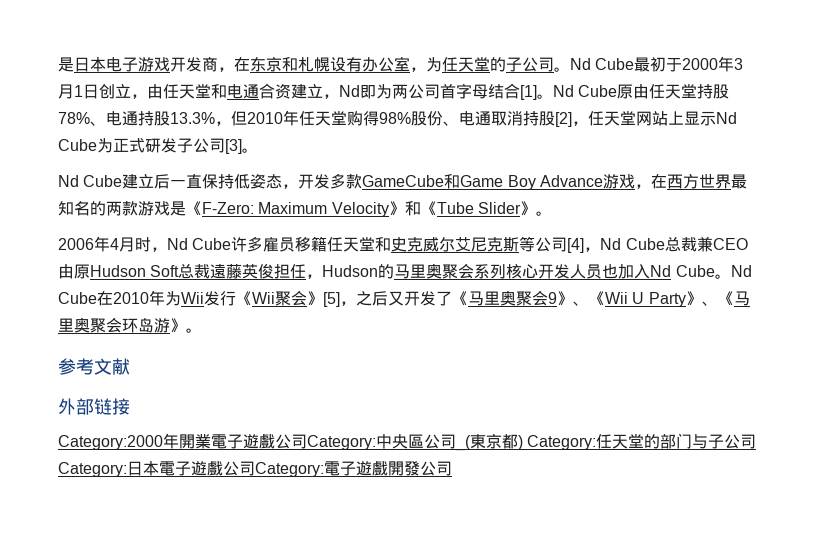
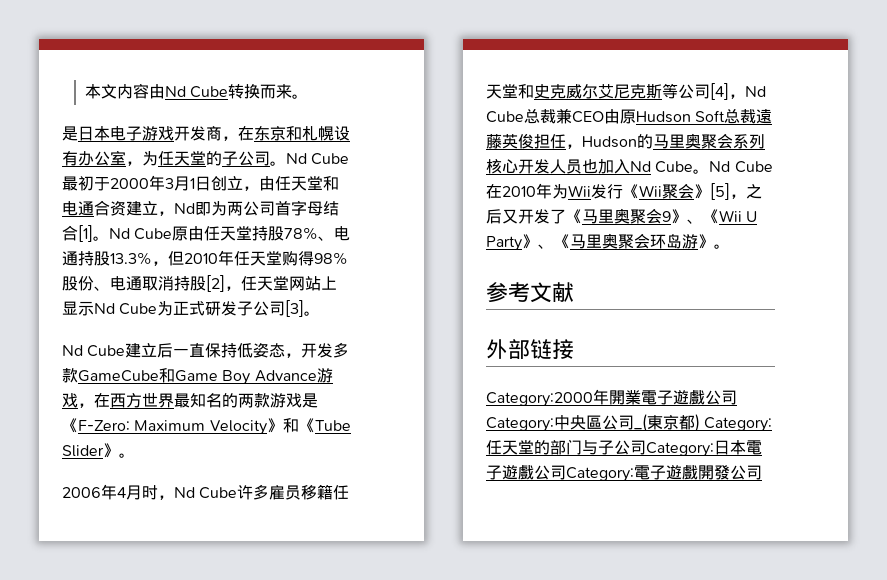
(58, 64) none -> [85,83,309,99] 本文内容由Nd Cube转换而来。 //

